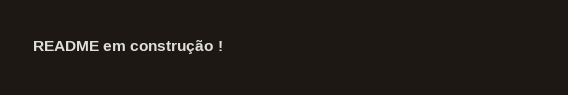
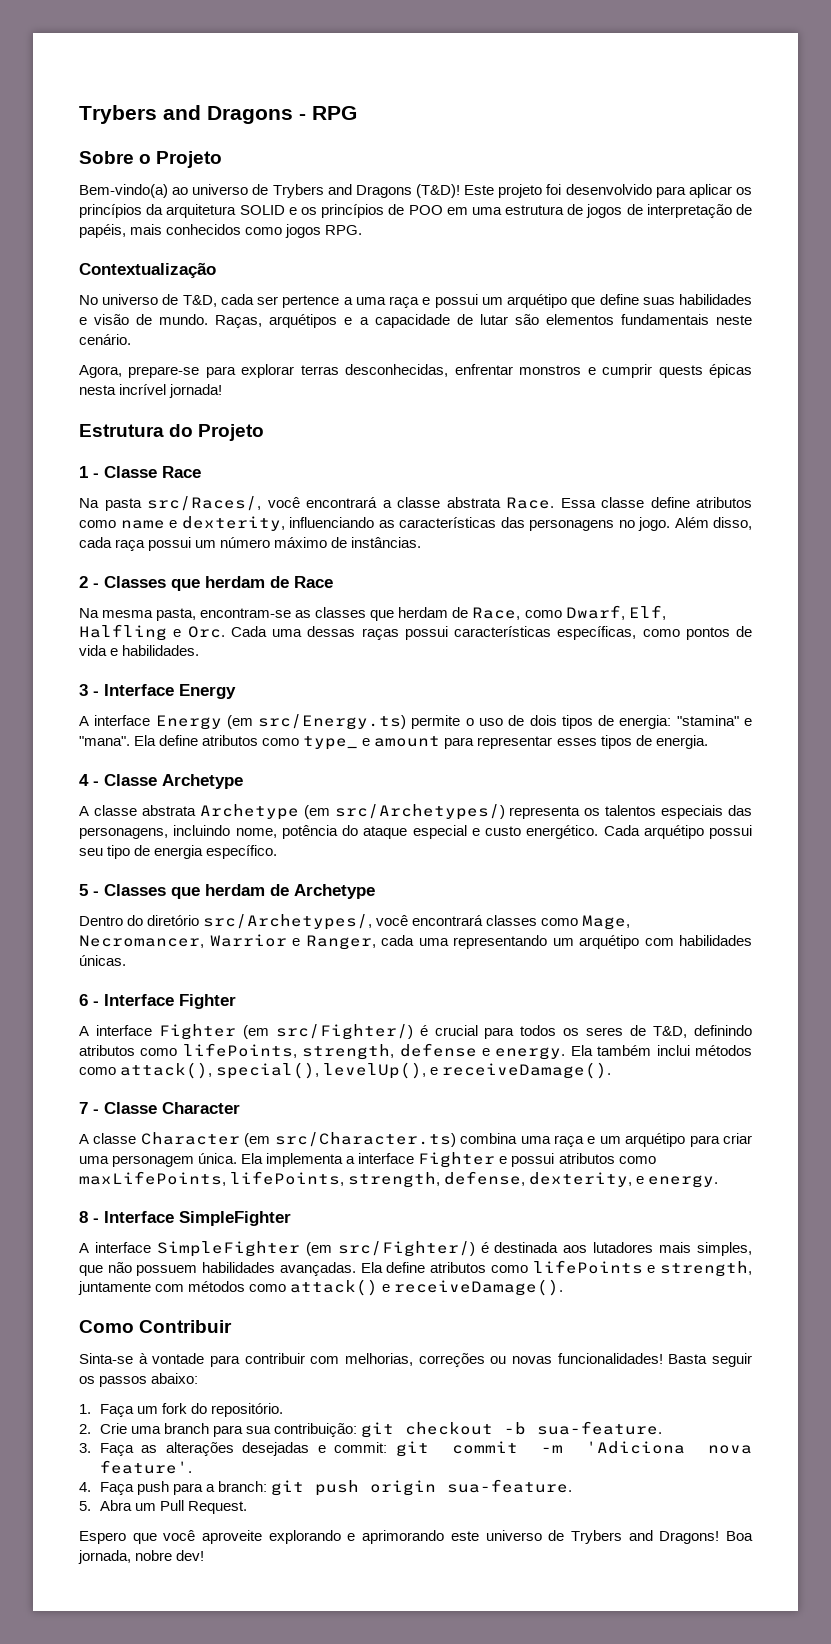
[33,39,223,54] README em construção ! -> [79,105,357,124] [79,151,223,168] [79,184,752,198] [79,204,752,218] [79,224,363,238] [79,262,216,278] [79,294,753,308] [79,314,752,328] [79,334,131,345] [79,364,753,378] [79,384,223,398] [79,424,265,441] [79,466,201,478] [79,496,752,511] [79,516,752,531] [79,537,422,551] [79,576,333,591] [79,605,666,621] [79,624,752,641] [79,645,200,656] [79,684,236,699] [79,714,753,730] [79,735,708,750] [79,774,243,789] [79,804,752,820] [79,825,752,839] [79,845,278,859] [79,884,375,899] [79,914,631,930] [79,934,752,950] [79,955,126,966] [79,994,236,1009] [79,1024,752,1040] [79,1043,752,1060] [79,1062,612,1079] [79,1102,240,1114] [79,1132,752,1147] [79,1152,656,1168] [79,1171,719,1188] [79,1211,291,1226] [79,1241,752,1257] [79,1260,753,1277] [78,1279,564,1296] [79,1320,233,1333] [79,1353,752,1367] [79,1373,199,1387] [79,1403,283,1417] [79,1421,663,1438] [79,1441,753,1457] [99,1460,192,1474] [79,1479,573,1496] [79,1500,247,1514] [79,1530,754,1544] [78,1550,205,1564] Trybers and Dragons - RPG // Sobre o Projeto // Bem-vindo(a) ao universo de Trybers and Dragons (T&D)! Este projeto foi desenvolvido para aplicar os princípios da arquitetura SOLID e os princípios de POO em uma estrutura de jogos de interpretação de papéis, mais conhecidos como jogos RPG. // Contextualização // No universo de T&D, cada ser pertence a uma raça e possui um arquétipo que define suas habilidades e visão de mundo. Raças, arquétipos e a capacidade de lutar são elementos fundamentais neste cenário. // Agora, prepare-se para explorar terras desconhecidas, enfrentar monstros e cumprir quests épicas nesta incrível jornada! // Estrutura do Projeto // 1 - Classe Race // Na pasta src/Races/, você encontrará a classe abstrata Race. Essa classe define atributos como name e dexterity, influenciando as características das personagens no jogo. Além disso, cada raça possui um número máximo de instâncias. // 2 - Classes que herdam de Race // Na mesma pasta, encontram-se as classes que herdam de Race, como Dwarf, Elf, Halfling e Orc. Cada uma dessas raças possui características específicas, como pontos de vida e habilidades. // 3 - Interface Energy // A interface Energy (em src/Energy.ts) permite o uso de dois tipos de energia: "stamina" e "mana". Ela define atributos como type_ e amount para representar esses tipos de energia. // 4 - Classe Archetype // A classe abstrata Archetype (em src/Archetypes/) representa os talentos especiais das personagens, incluindo nome, potência do ataque especial e custo energético. Cada arquétipo possui seu tipo de energia específico. // 5 - Classes que herdam de Archetype // Dentro do diretório src/Archetypes/, você encontrará classes como Mage, Necromancer, Warrior e Ranger, cada uma representando um arquétipo com habilidades únicas. // 6 - Interface Fighter // A interface Fighter (em src/Fighter/) é crucial para todos os seres de T&D, definindo atributos como lifePoints, strength, defense e energy. Ela também inclui métodos como attack(), special(), levelUp(), e receiveDamage(). // 7 - Classe Character // A classe Character (em src/Character.ts) combina uma raça e um arquétipo para criar uma personagem única. Ela implementa a interface Fighter e possui atributos como maxLifePoints, lifePoints, strength, defense, dexterity, e energy. // 8 - Interface SimpleFighter // A interface SimpleFighter (em src/Fighter/) é destinada aos lutadores mais simples, que não possuem habilidades avançadas. Ela define atributos como lifePoints e strength, juntamente com métodos como attack() e receiveDamage(). // Como Contribuir // Sinta-se à vontade para contribuir com melhorias, correções ou novas funcionalidades! Basta seguir os passos abaixo: // 1. Faça um fork do repositório. // 2. Crie uma branch para sua contribuição: git checkout -b sua-feature. // 3. Faça as alterações desejadas e commit: git commit -m 'Adiciona nova feature'. // 4. Faça push para a branch: git push origin sua-feature. // 5. Abra um Pull Request. // Espero que você aproveite explorando e aprimorando este universo de Trybers and Dragons! Boa jornada, nobre dev!

